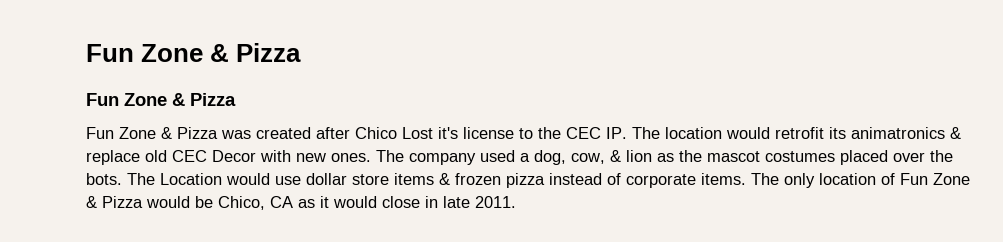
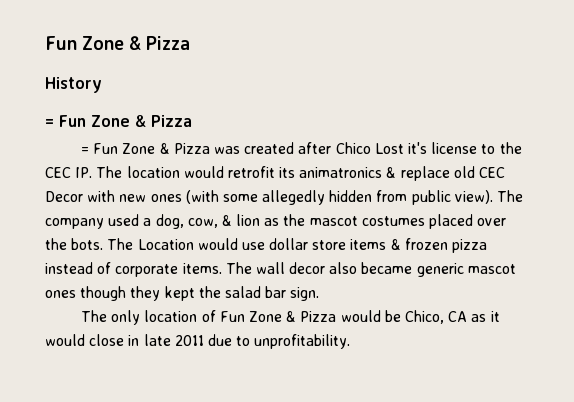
[86,43,302,62] [86,93,236,106] Fun Zone & Pizza // Fun Zone & Pizza // -> [45,36,191,50] [45,77,102,93] [45,115,192,127] [81,147,90,154] Fun Zone & Pizza // History // = Fun Zone & Pizza // =
[331,153,371,162] ones. -> [150,190,493,205] ones (with some allegedly hidden from public view).
(779, 179) none -> [255,262,516,277] [45,286,320,301] [81,310,108,322] wall decor also became generic mascot ones though they kept the salad bar sign. // The
[475,196,516,208] 2011. -> [174,334,351,349] 2011 due to unprofitability.

